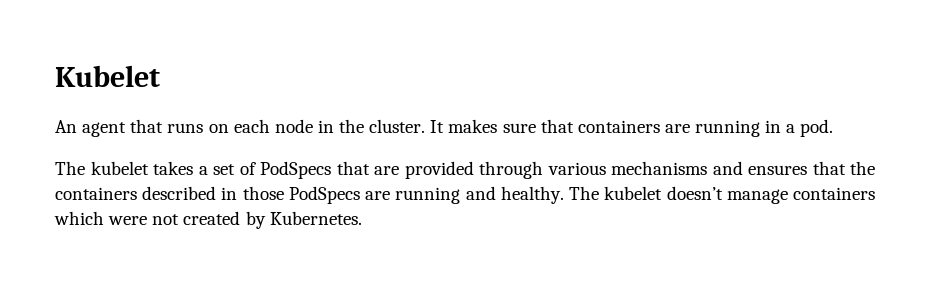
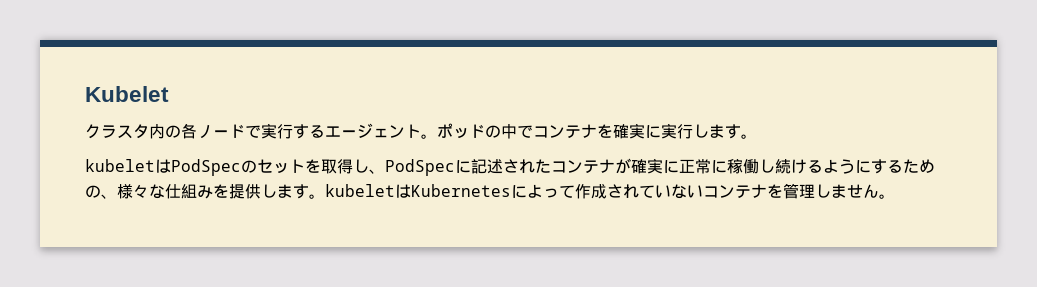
[55,119,834,137] [55,161,875,179] [55,186,876,204] [54,211,362,229] An agent that runs on each node in the cluster. It makes sure that containers are running in a pod. // The kubelet takes a set of PodSpecs that are provided through various mechanisms and ensures that the containers described in those PodSpecs are running and healthy. The kubelet doesn’t manage containers which were not created by Kubernetes. -> [85,123,757,139] [85,158,935,176] [85,183,895,199] クラスタ内の各ノードで実行するエージェント。ポッドの中でコンテナを確実に実行します。 // kubeletはPodSpecのセットを取得し、PodSpecに記述されたコンテナが確実に正常に稼働し続けるようにするための、様々な仕組みを提供します。kubeletはKubernetesによって作成されていないコンテナを管理しません。

